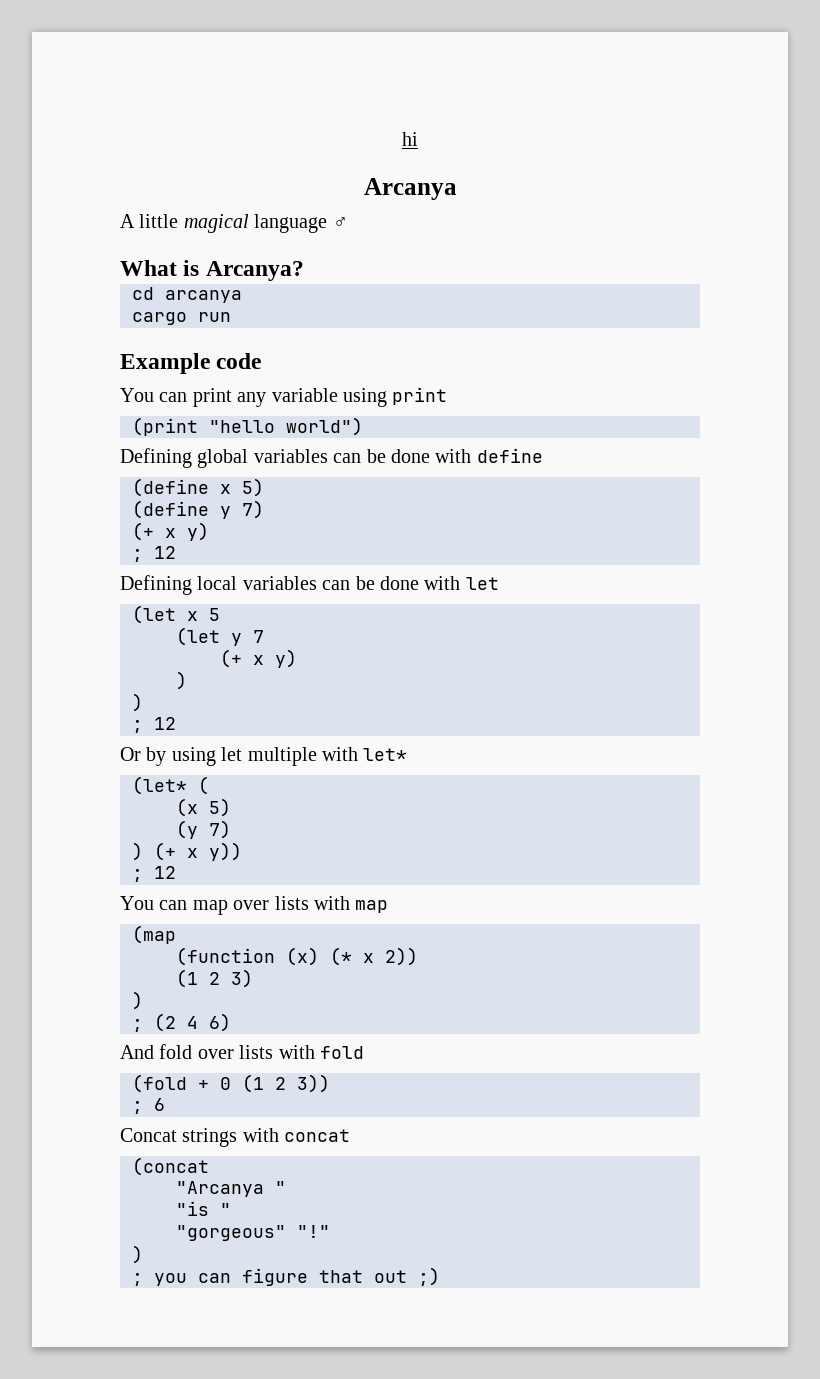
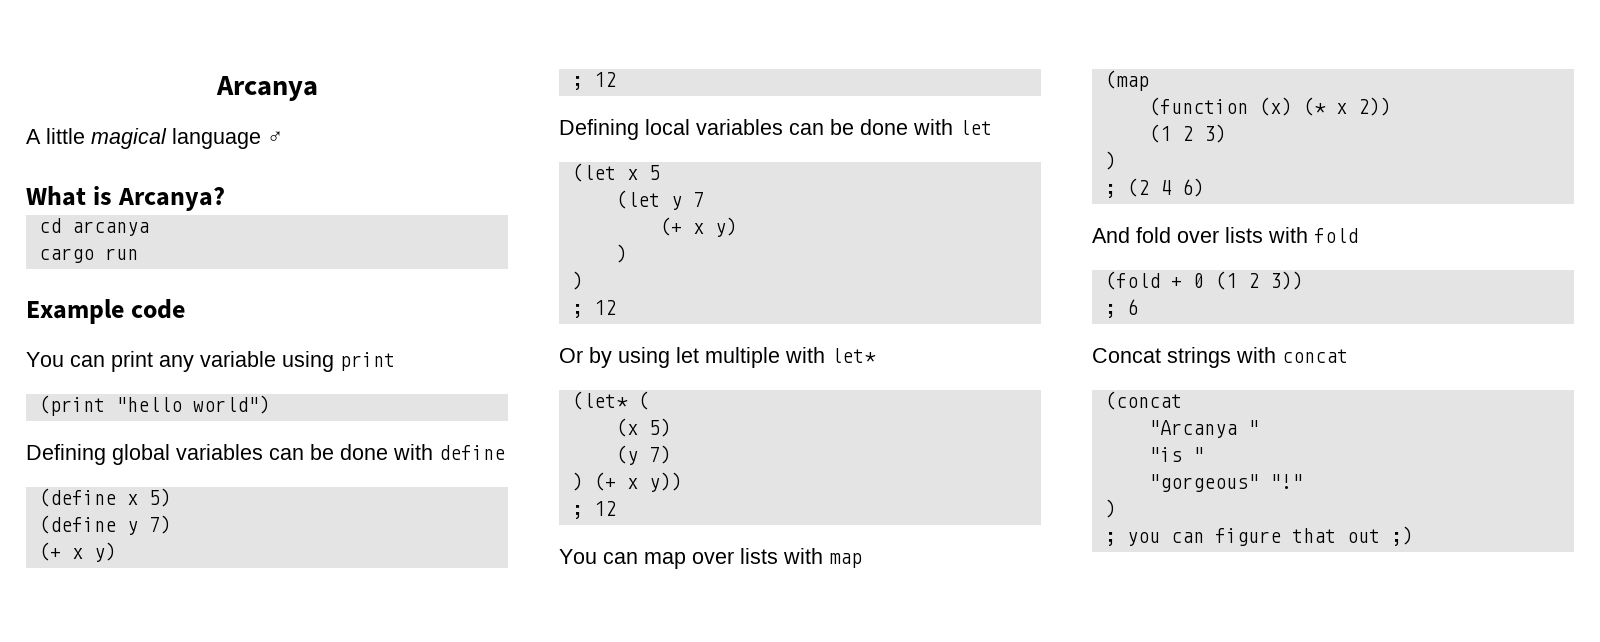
[402,132,418,146] hi // -> (215, 88) none

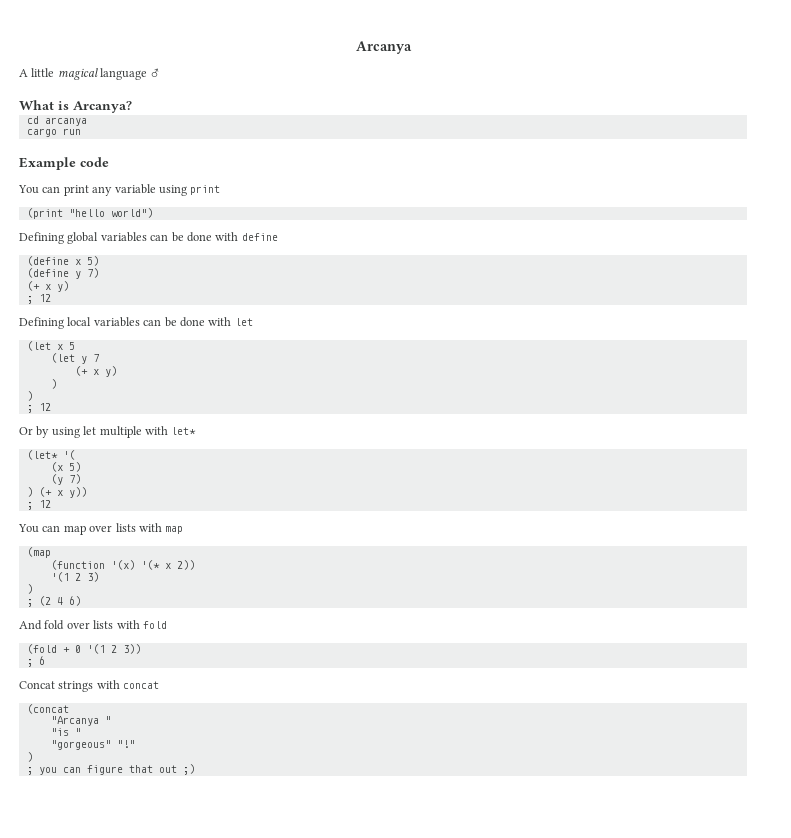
[637,391,649,410] ( -> [62,450,75,460] '(
[1258,97,1326,116] (x) (* -> [110,560,160,570] '(x) '(*
[1148,124,1171,143] (1 -> [50,572,69,582] '(1
[1214,271,1237,290] (1 -> [86,644,105,654] '(1

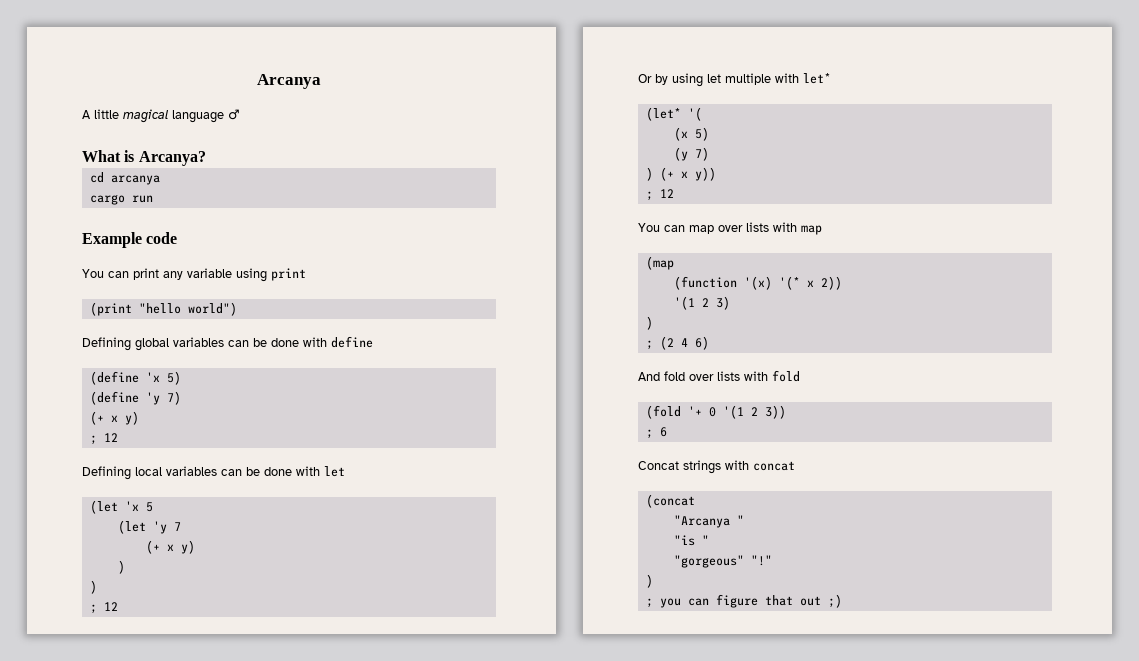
[74,259,81,265] x -> [145,372,160,382] 'x
[74,271,81,279] y -> [145,392,160,405] 'y
[56,344,63,350] x -> [124,501,139,511] 'x
[80,356,87,364] y -> [152,521,167,534] 'y
[62,647,70,653] + -> [687,406,702,416] '+

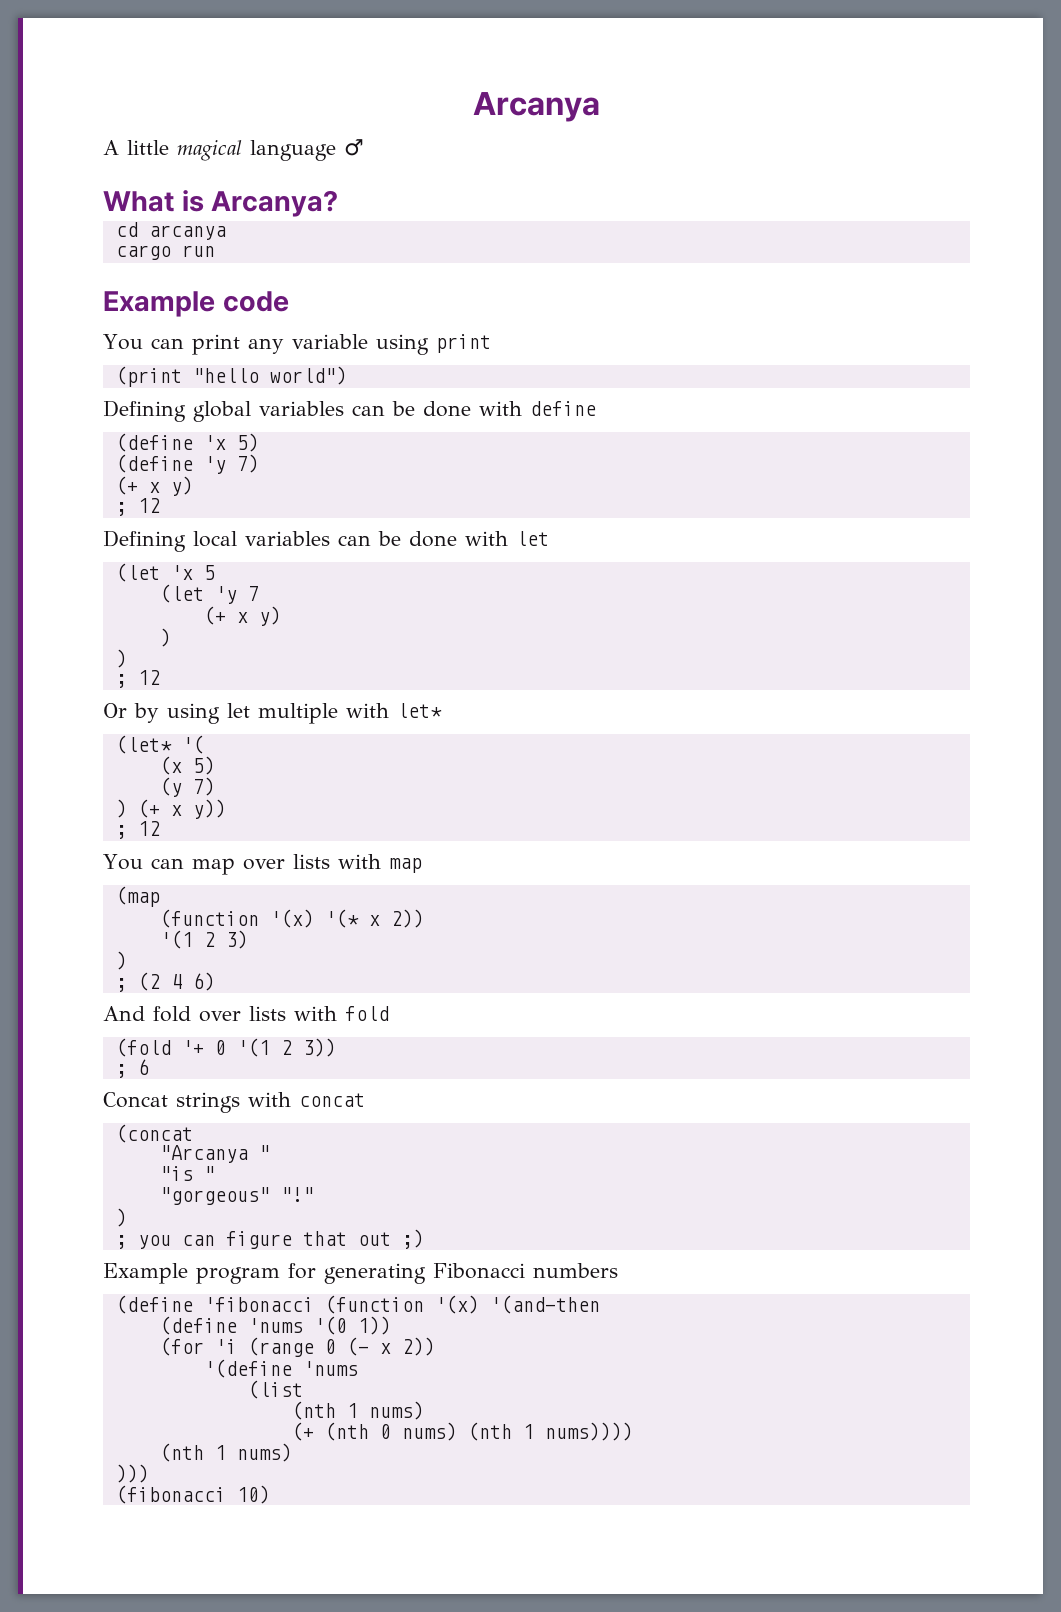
(842, 601) none -> [103,1263,618,1284] [115,1295,600,1314] [159,1316,391,1335] [159,1337,435,1357] [203,1359,358,1378] [247,1380,303,1399] [291,1401,424,1420] [291,1422,633,1441] [159,1443,292,1462] [115,1464,149,1483] [115,1485,270,1504] // Example program for generating Fibonacci numbers // (define 'fibonacci (function '(x) '(and-then // (define 'nums '(0 1)) // (for 'i (range 0 (- x 2)) // '(define 'nums // (list // (nth 1 nums) // (+ (nth 0 nums) (nth 1 nums)))) // (nth 1 nums) // ))) // (fibonacci 10)

